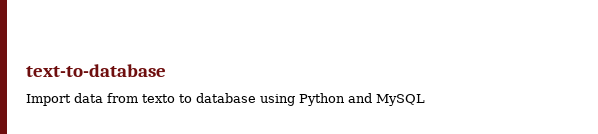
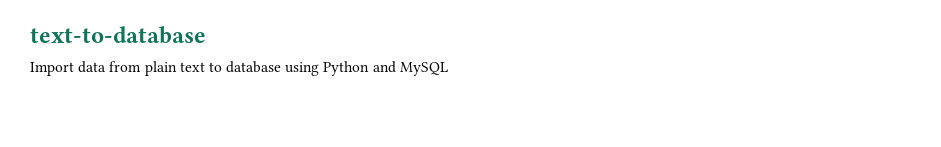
[142,94,175,103] texto -> [144,61,205,76] plain text

